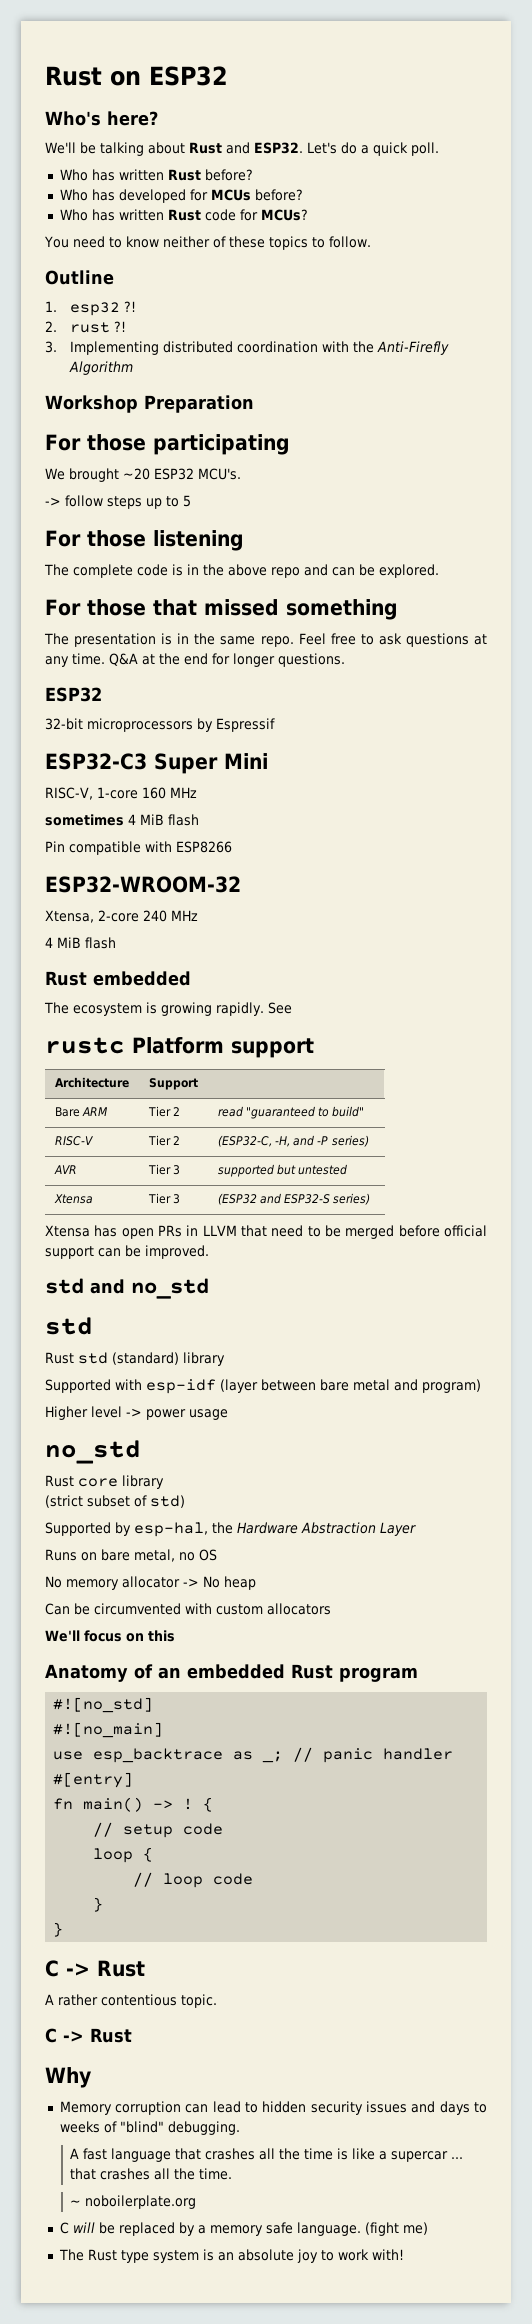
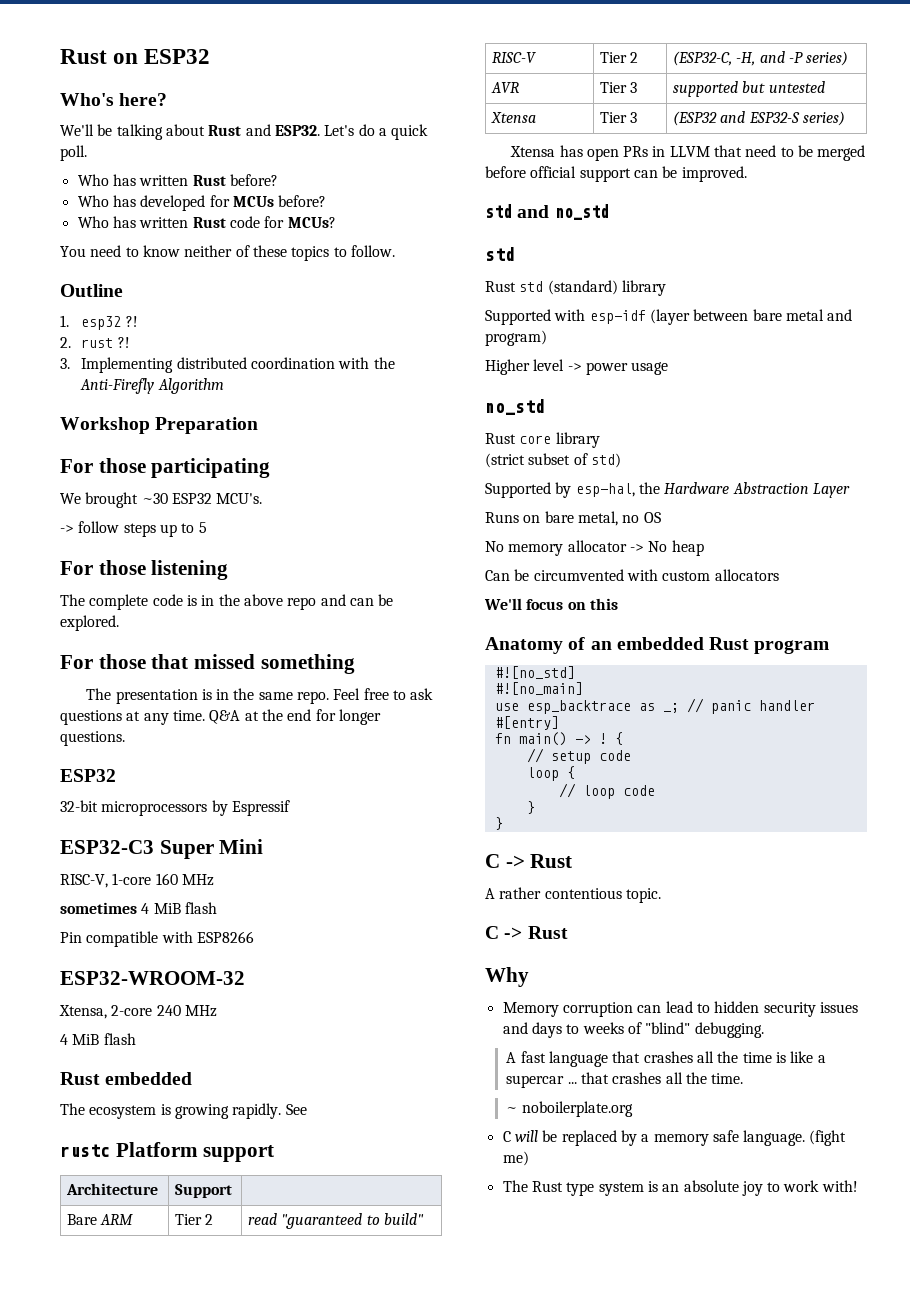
[123,468,150,480] ~20 -> [141,493,168,504] ~30

